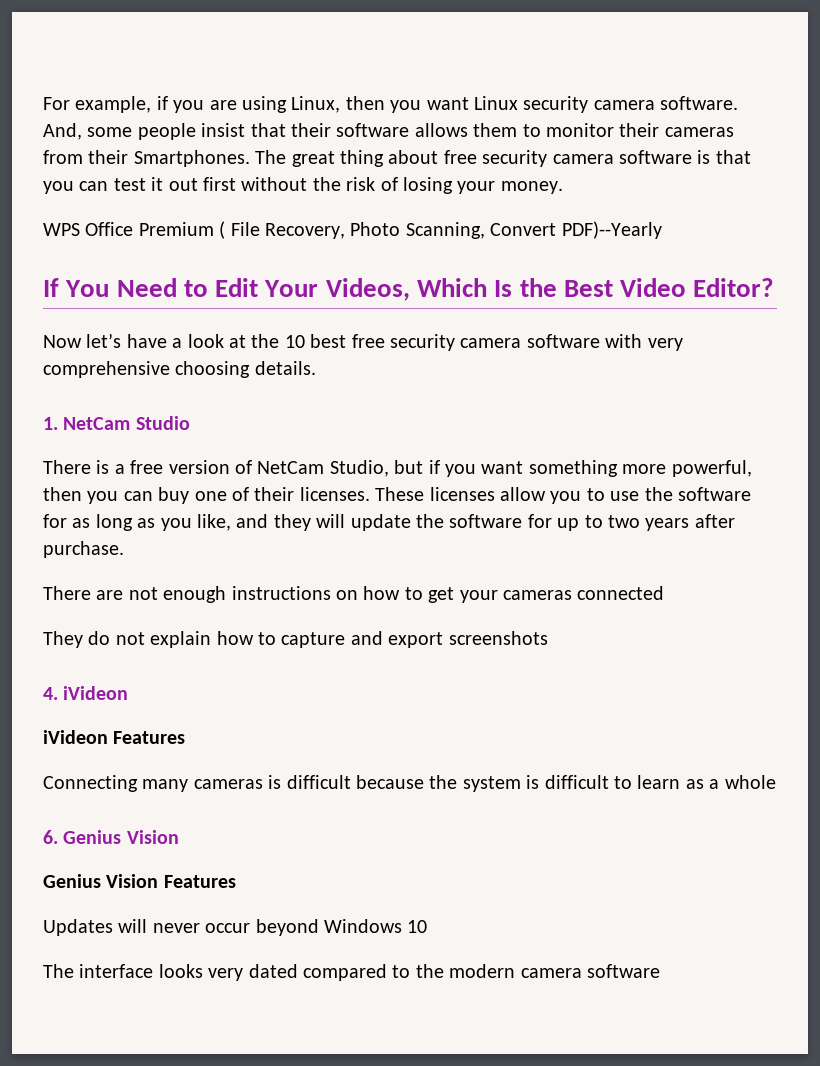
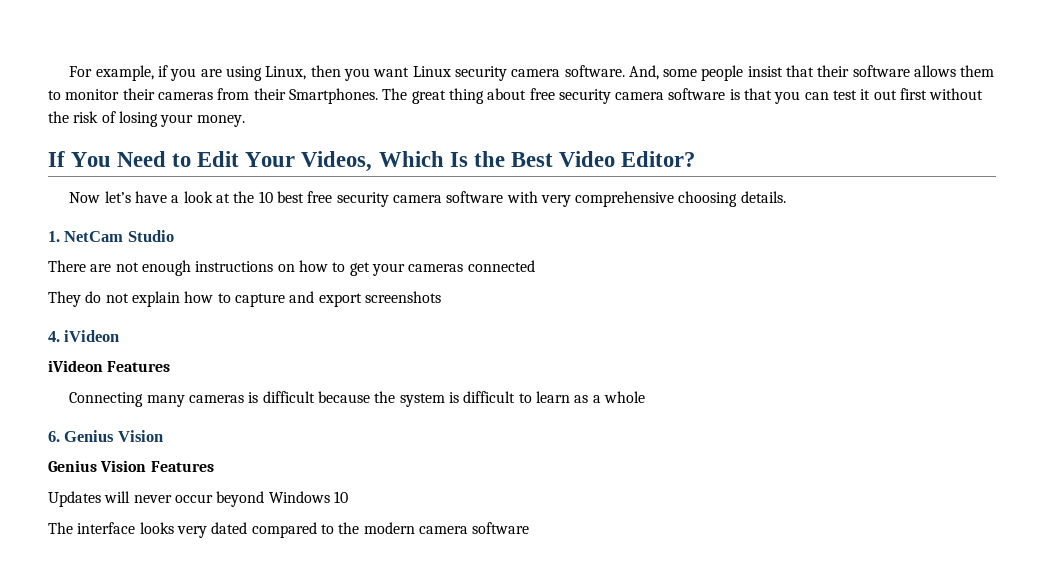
[43,221,662,239] // WPS Office Premium ( File Recovery, Photo Scanning, Convert PDF)--Yearly -> (245, 121) none
[43,460,752,477] [43,487,751,504] [43,514,735,531] [43,541,124,558] // There is a free version of NetCam Studio, but if you want something more powerful, then you can buy one of their licenses. These licenses allow you to use the software for as long as you like, and they will update the software for up to two years after purchase. -> (174, 236) none

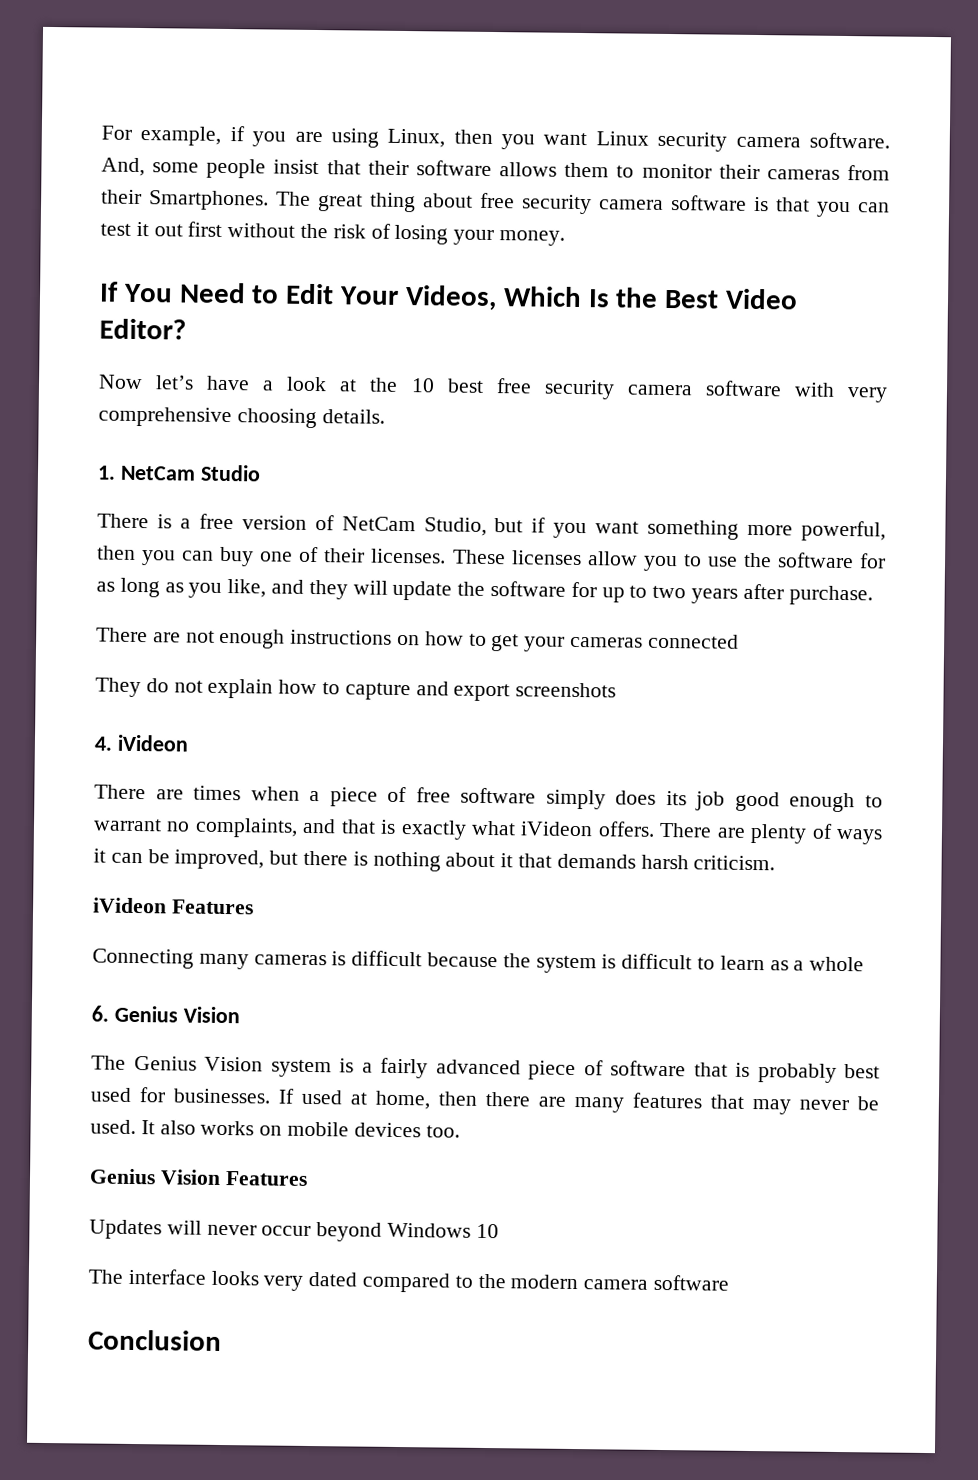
(174, 236) none -> [97,513,887,542] [97,545,886,572] [96,577,873,606] // There is a free version of NetCam Studio, but if you want something more powerful, then you can buy one of their licenses. These licenses allow you to use the software for as long as you like, and they will update the software for up to two years after purchase.
(120, 336) none -> [94,784,883,813] [93,817,884,845] [93,848,776,872] // There are times when a piece of free software simply does its job good enough to warrant no complaints, and that is exactly what iVideon offers. There are plenty of ways it can be improved, but there is nothing about it that demands harsh criticism.
(163, 436) none -> [91,1055,880,1083] [90,1087,879,1115] [90,1119,460,1138] // The Genius Vision system is a fairly advanced piece of software that is probably best used for businesses. If used at home, then there are many features that may never be used. It also works on mobile devices too.
(530, 528) none -> [88,1329,222,1351] // Conclusion

